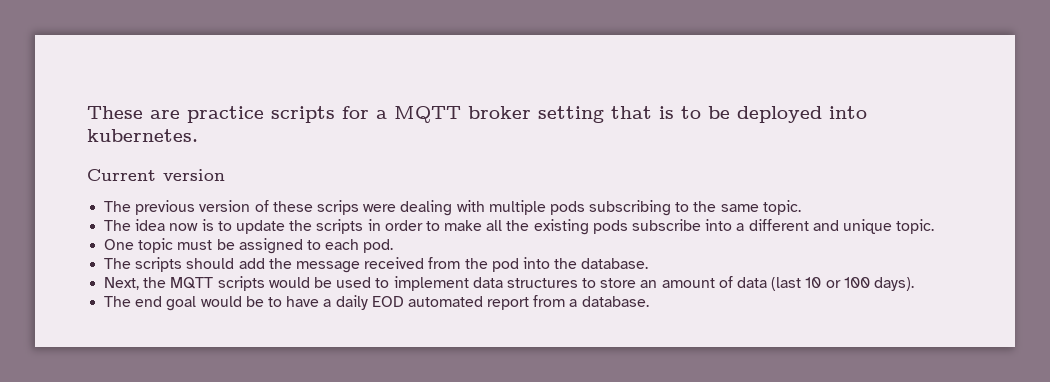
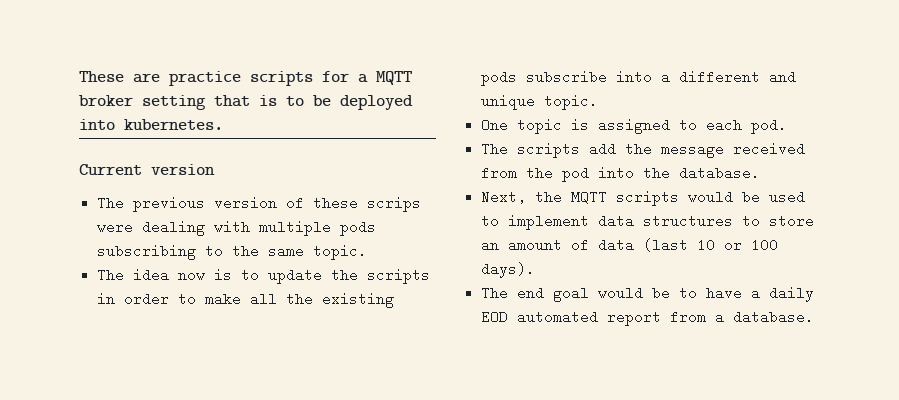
[177,239,235,250] must be -> [571,119,590,130] is
[186,258,235,269] should -> (581, 150) none

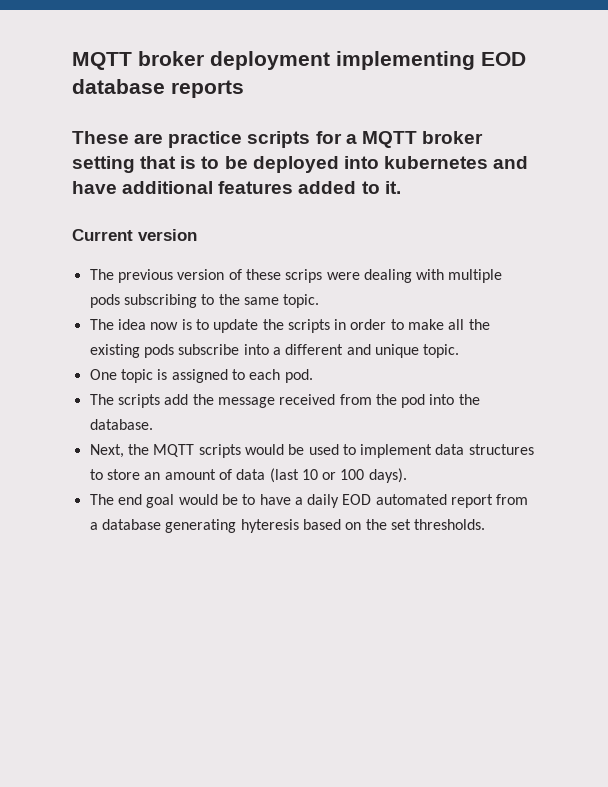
(79, 76) none -> [72,51,526,70] [72,79,244,98] MQTT broker deployment implementing EOD database reports //
[124,119,223,130] kubernetes. -> [383,156,529,169] [72,181,401,194] kubernetes and have additional features added to it.
[733,310,815,324] database. -> [101,519,486,533] database generating hyteresis based on the set thresholds.

